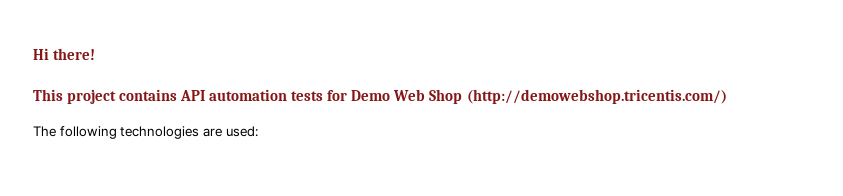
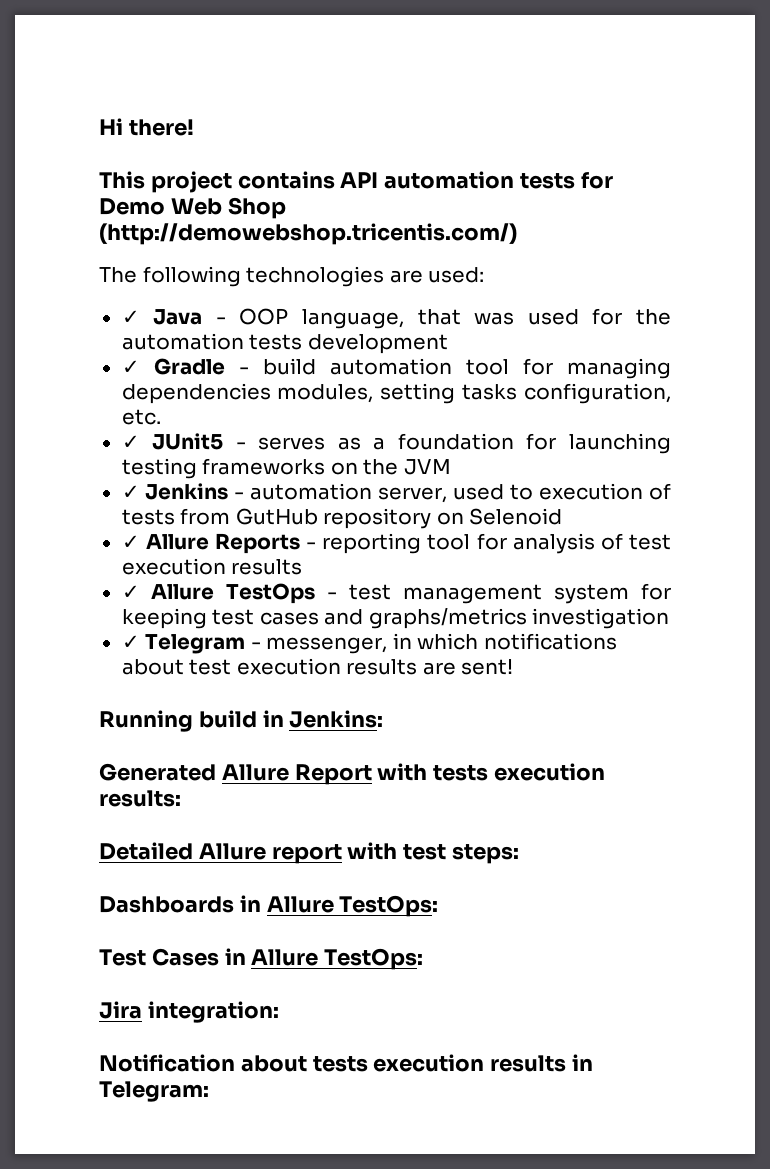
(258, 131) none -> [121,308,671,329] [121,333,448,354] [121,358,672,379] [121,383,671,404] [121,409,161,425] [121,433,672,454] [121,458,451,479] [121,483,672,503] [121,508,563,529] [121,533,672,554] [121,558,303,575] [121,583,671,604] [121,608,670,629] [121,633,617,654] [121,658,514,675] [99,710,384,732] [99,763,606,785] [99,790,181,807] [99,842,520,864] [99,895,439,917] [99,948,424,970] [99,1001,279,1023] [99,1054,594,1072] [99,1081,209,1102] // ✓ Java - OOP language, that was used for the automation tests development // ✓ Gradle - build automation tool for managing dependencies modules, setting tasks configuration, etc. // ✓ JUnit5 - serves as a foundation for launching testing frameworks on the JVM // ✓ Jenkins - automation server, used to execution of tests from GutHub repository on Selenoid // ✓ Allure Reports - reporting tool for analysis of test execution results // ✓ Allure TestOps - test management system for keeping test cases and graphs/metrics investigation // ✓ Telegram - messenger, in which notifications about test execution results are sent! // Running build in Jenkins: // Generated Allure Report with tests execution results: // Detailed Allure report with test steps: // Dashboards in Allure TestOps: // Test Cases in Allure TestOps: // Jira integration: // Notification about tests execution results in Telegram:

